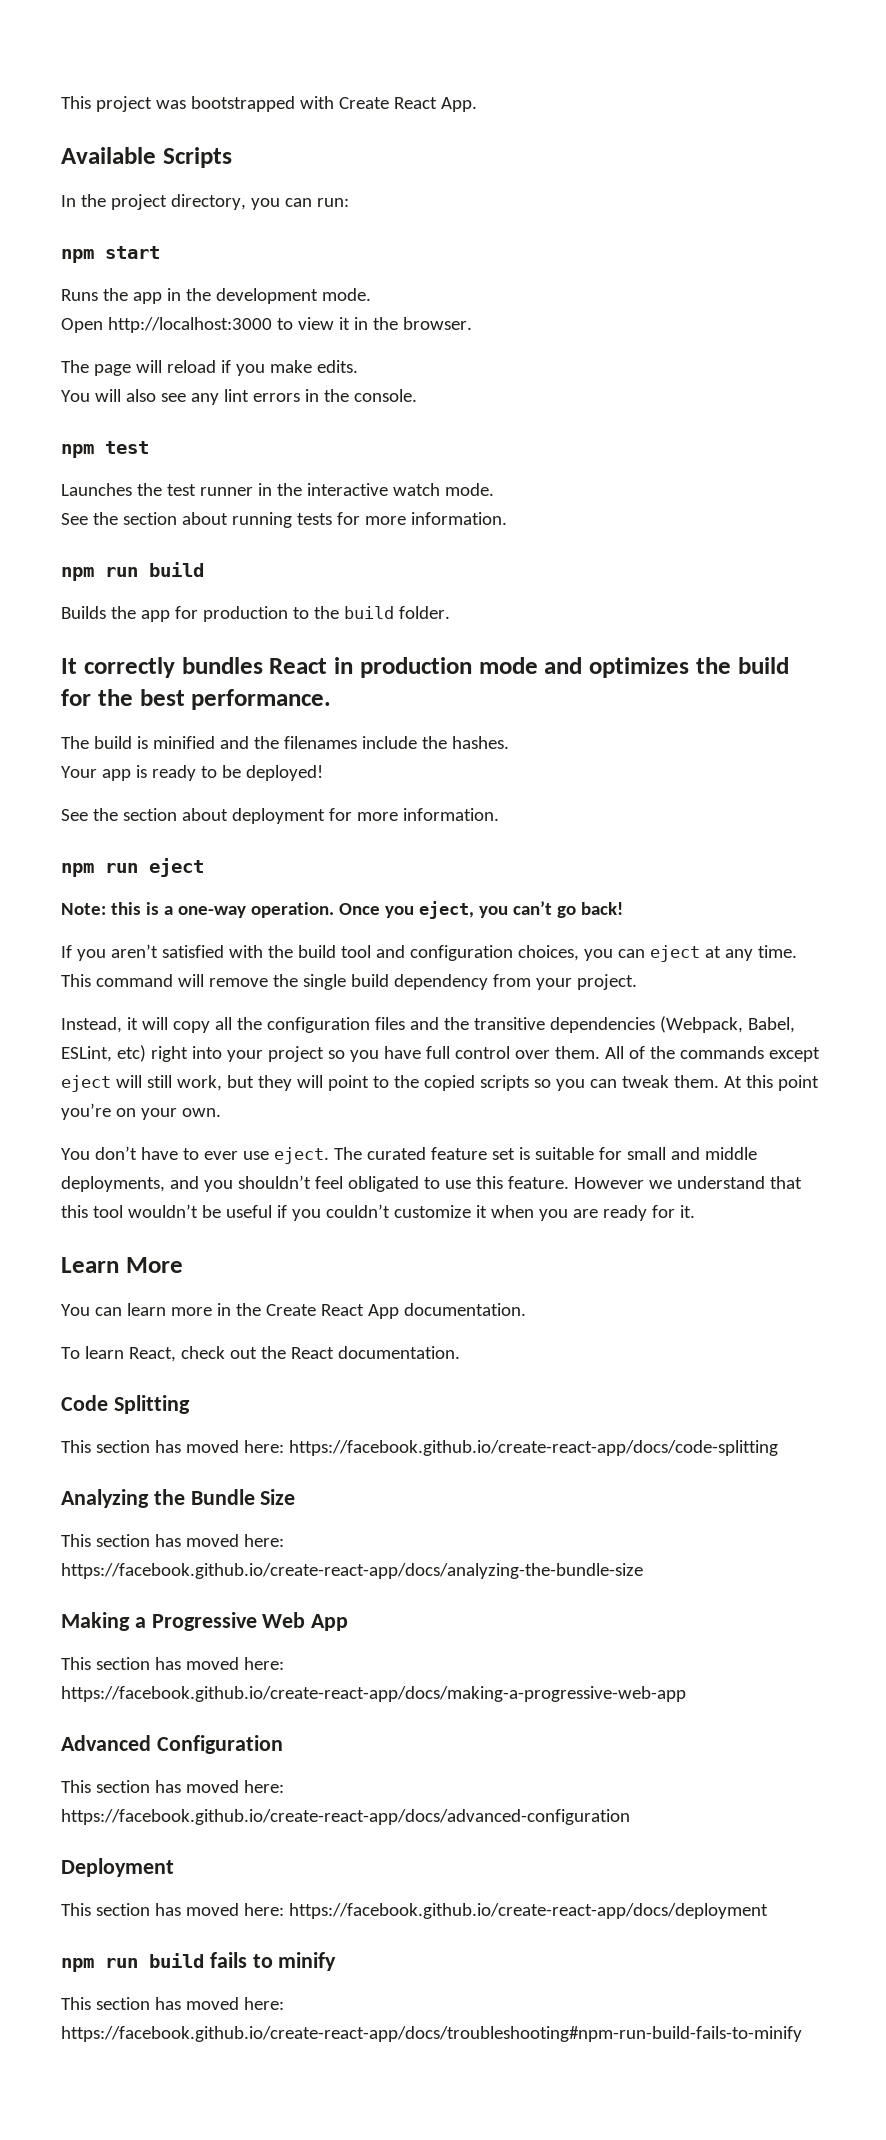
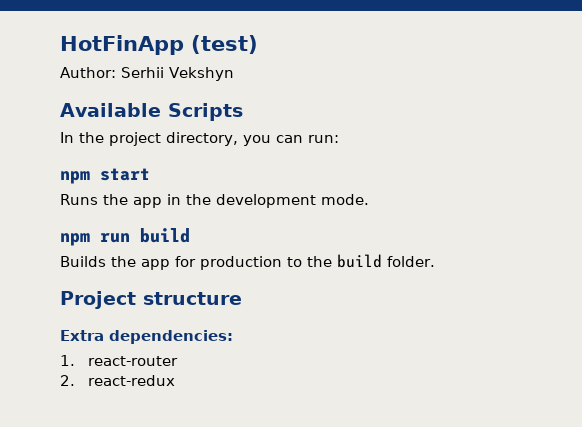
[61,96,477,112] This project was bootstrapped with Create React App. -> [60,35,258,55] [60,67,234,81] HotFinApp (test) // Author: Serhii Vekshyn
[61,317,472,333] [61,360,358,376] [61,389,417,405] [61,441,149,458] [61,483,494,496] [61,512,507,528] // Open http://localhost:3000 to view it in the browser. // The page will reload if you make edits. // You will also see any lint errors in the console. // npm test // Launches the test runner in the interactive watch mode. // See the section about running tests for more information. -> (369, 199) none
[61,657,789,678] [61,689,332,710] [61,736,509,749] [61,765,323,781] [61,808,499,824] [61,858,204,877] [61,901,623,919] [61,944,797,962] [61,974,637,990] [61,1016,795,1033] [61,1045,820,1062] [61,1075,819,1092] [61,1103,221,1120] [61,1146,757,1164] [61,1175,802,1192] [61,1204,695,1221] [61,1257,183,1273] [61,1303,526,1319] [61,1346,460,1362] [61,1395,190,1414] [61,1440,778,1456] [61,1489,296,1508] [61,1534,284,1547] [61,1563,643,1579] [61,1612,349,1631] [61,1657,284,1670] [61,1686,686,1702] [61,1735,283,1754] [61,1780,284,1793] [61,1809,630,1825] [61,1858,174,1877] [61,1903,768,1919] [61,1952,337,1972] [61,1997,284,2010] [61,2026,802,2042] It correctly bundles React in production mode and optimizes the build for the best performance. // The build is minified and the filenames include the hashes. // Your app is ready to be deployed! // See the section about deployment for more information. // npm run eject // Note: this is a one-way operation. Once you eject, you can’t go back! // If you aren’t satisfied with the build tool and configuration choices, you can eject at any time. This command will remove the single build dependency from your project. // Instead, it will copy all the configuration files and the transitive dependencies (Webpack, Babel, ESLint, etc) right into your project so you have full control over them. All of the commands except eject will still work, but they will point to the copied scripts so you can tweak them. At this point you’re on your own. // You don’t have to ever use eject. The curated feature set is suitable for small and middle deployments, and you shouldn’t feel obligated to use this feature. However we understand that this tool wouldn’t be useful if you couldn’t customize it when you are ready for it. // Learn More // You can learn more in the Create React App documentation. // To learn React, check out the React documentation. // Code Splitting // This section has moved here: https://facebook.github.io/create-react-app/docs/code-splitting // Analyzing the Bundle Size // This section has moved here: https://facebook.github.io/create-react-app/docs/analyzing-the-bundle-size // Making a Progressive Web App // This section has moved here: https://facebook.github.io/create-react-app/docs/making-a-progressive-web-app // Advanced Configuration // This section has moved here: https://facebook.github.io/create-react-app/docs/advanced-configuration // Deployment // This section has moved here: https://facebook.github.io/create-react-app/docs/deployment // npm run build fails to minify // This section has moved here: https://facebook.github.io/create-react-app/docs/troubleshooting#npm-run-build-fails-to-minify -> [60,291,242,309] [60,330,233,344] [60,355,179,366] [60,375,176,386] Project structure // Extra dependencies: // 1. react-router // 2. react-redux

